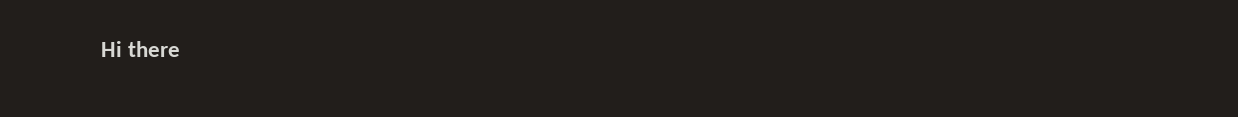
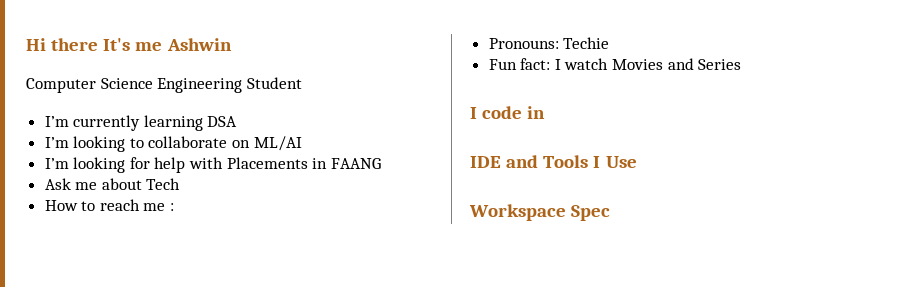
(181, 49) none -> [103,38,232,51] [26,77,302,93] [44,115,238,131] [44,136,302,152] [44,157,381,173] [44,178,181,190] [44,199,175,211] [488,37,610,49] [488,58,742,70] [470,106,546,119] [470,155,637,168] [469,204,611,221] It's me Ashwin // Computer Science Engineering Student // I’m currently learning DSA // I’m looking to collaborate on ML/AI // I’m looking for help with Placements in FAANG // Ask me about Tech // How to reach me : // Pronouns: Techie // Fun fact: I watch Movies and Series // I code in // IDE and Tools I Use // Workspace Spec

